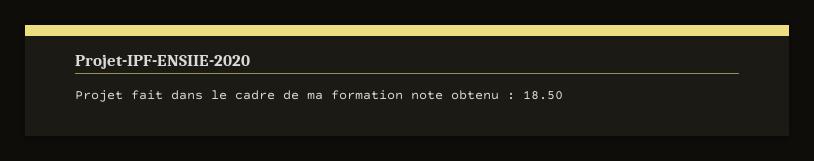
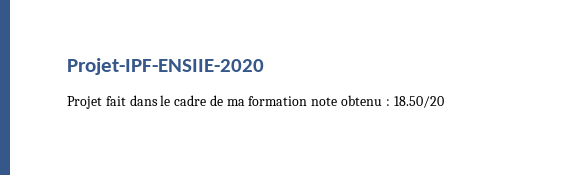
[523,90,563,100] 18.50 -> [393,96,444,108] 18.50/20

